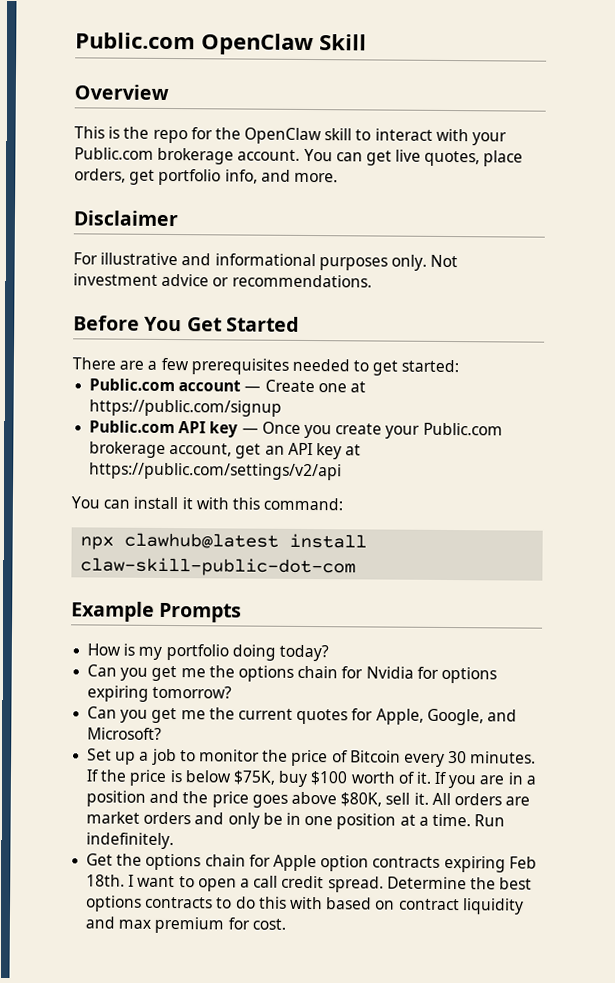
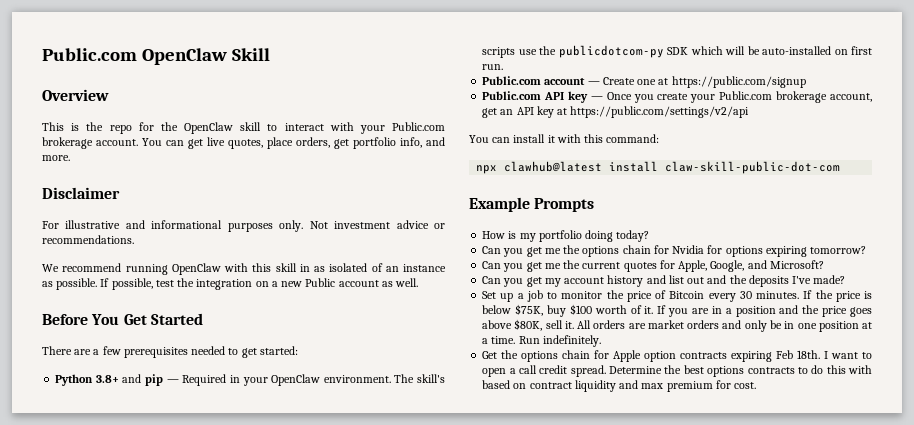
(372, 281) none -> [42,263,446,275] [42,278,419,290] // We recommend running OpenClaw with this skill in as isolated of an instance as possible. If possible, test the integration on a new Public account as well.
(460, 366) none -> [55,374,446,386] [482,45,872,58] [482,64,504,70] // Python 3.8+ and pip — Required in your OpenClaw environment. The skill's scripts use the publicdotcom-py SDK which will be auto-installed on first run.
(163, 733) none -> [482,275,846,287] // Can you get my account history and list out and the deposits I've made?

